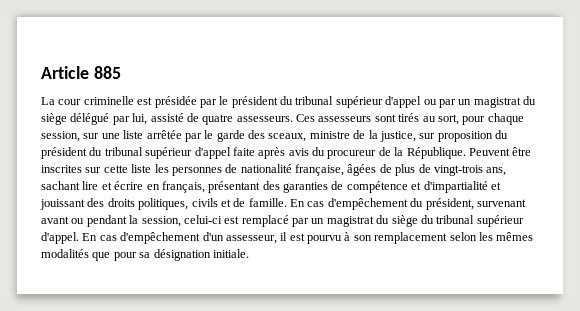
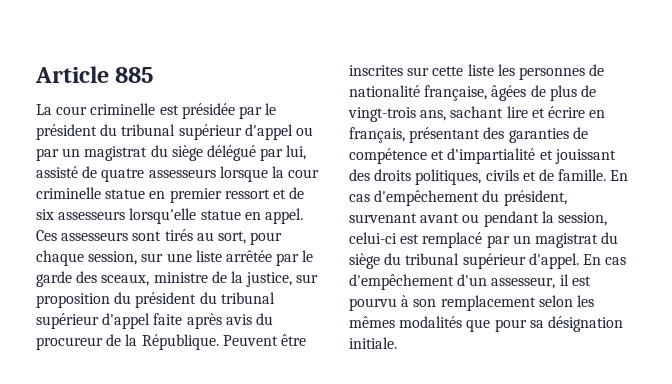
[236,116,293,122] assesseurs. -> [148,166,320,182] [36,187,305,203] [36,208,303,224] assesseurs lorsque la cour criminelle statue en premier ressort et de six assesseurs lorsqu'elle statue en appel.

